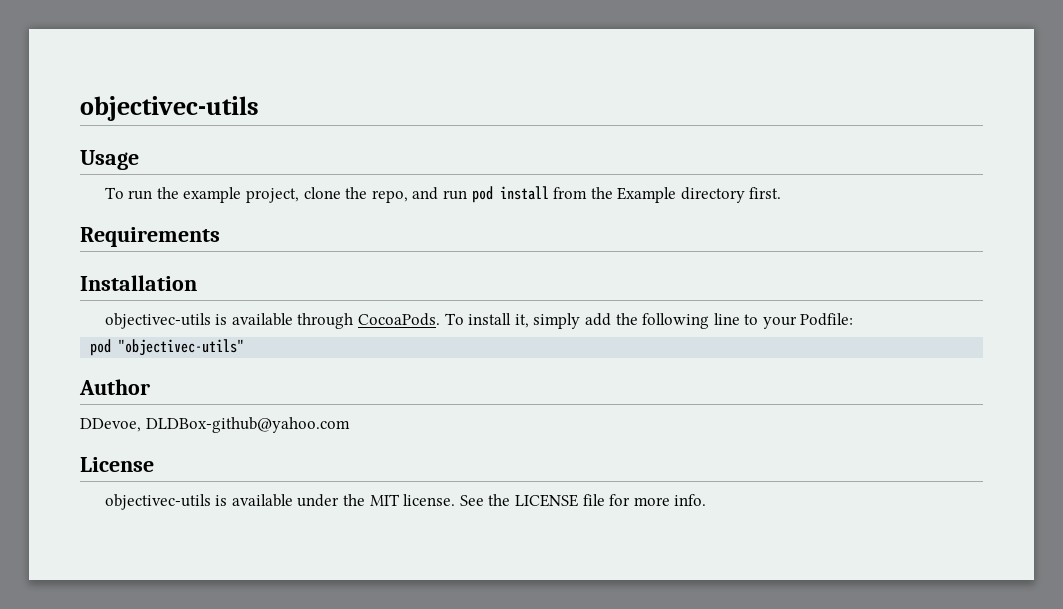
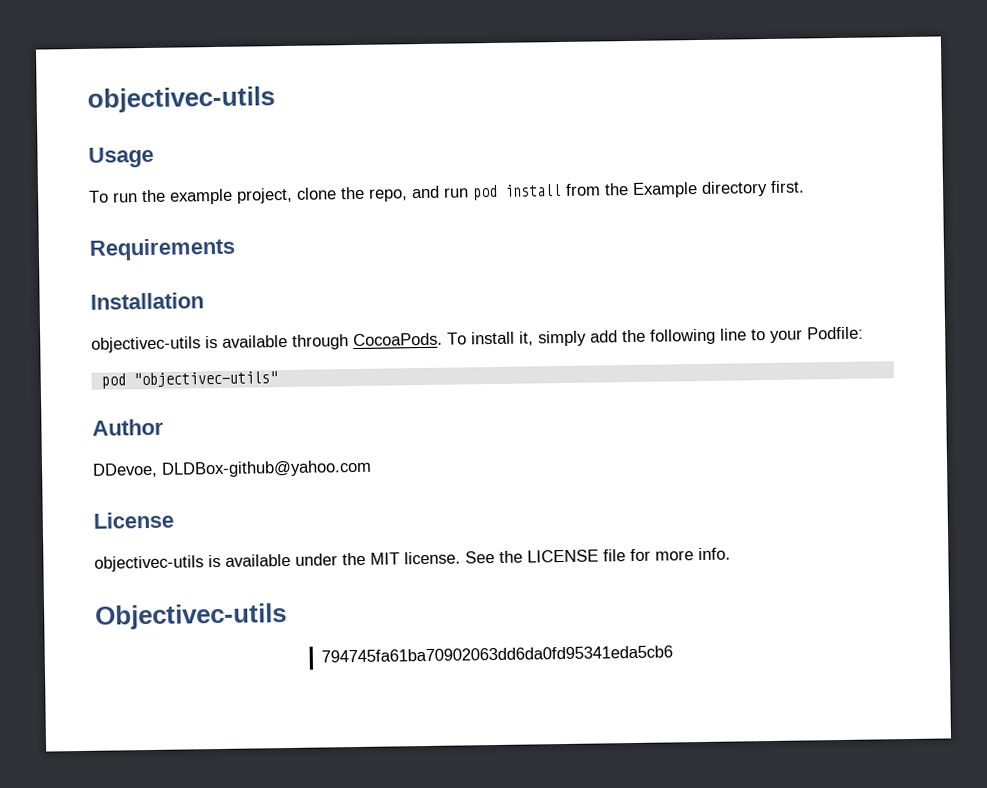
(707, 500) none -> [95,603,287,630] [320,645,673,663] // Objectivec-utils // 794745fa61ba70902063dd6da0fd95341eda5cb6

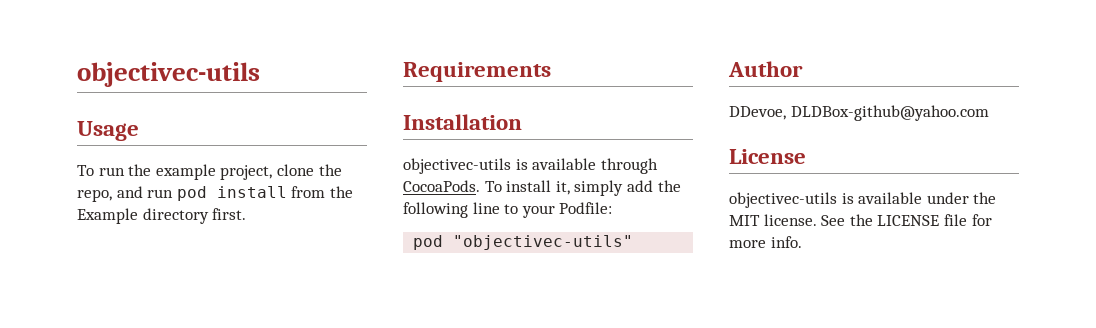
[95,603,287,630] [320,645,673,663] // Objectivec-utils // 794745fa61ba70902063dd6da0fd95341eda5cb6 -> (802, 242) none

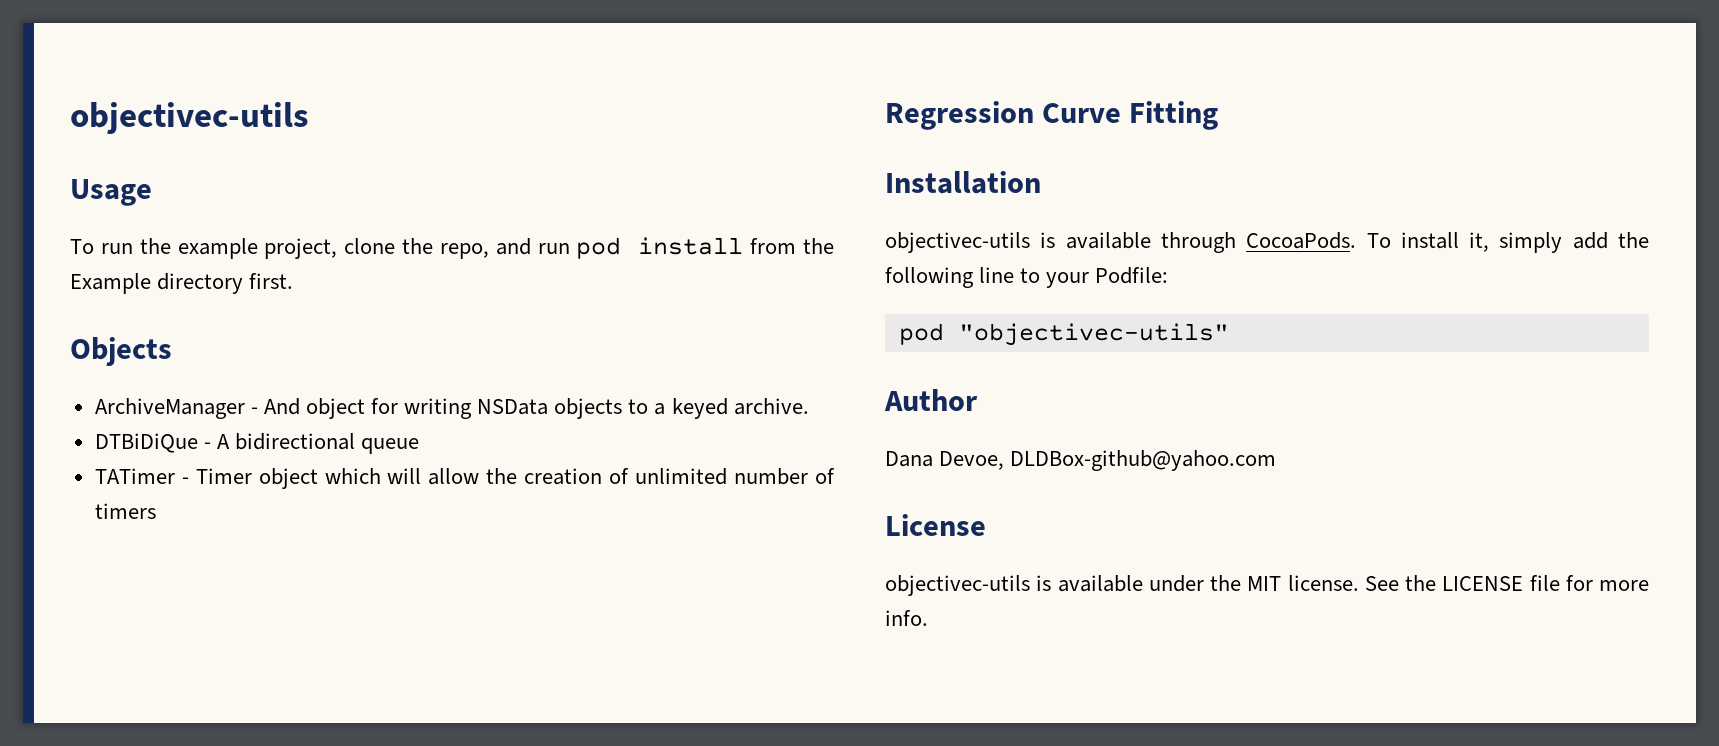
[403,62,551,82] Requirements -> [70,337,172,366] [94,398,809,419] [94,433,420,454] [94,468,835,489] [94,503,156,519] [885,101,1219,130] Objects // ArchiveManager - And object for writing NSData objects to a keyed archive. // DTBiDiQue - A bidirectional queue // TATimer - Timer object which will allow the creation of unlimited number of timers // Regression Curve Fitting
[729,106,786,120] DDevoe, -> [885,451,1005,470] Dana Devoe,

